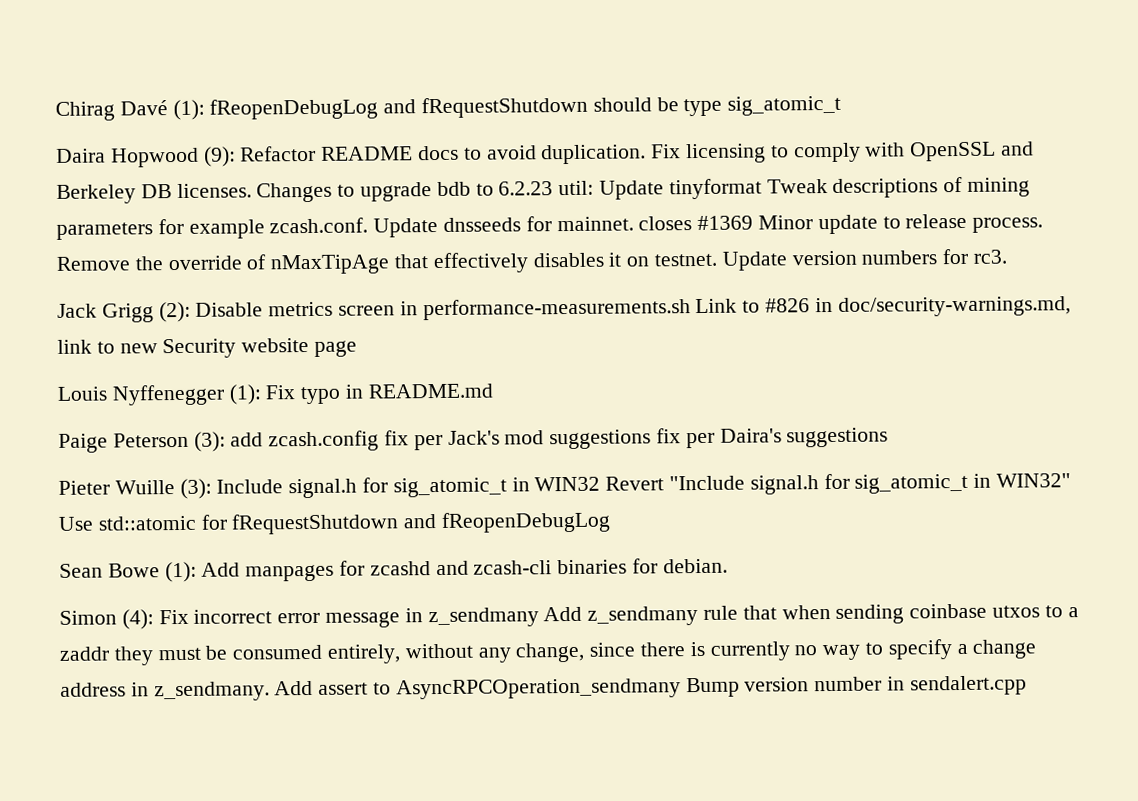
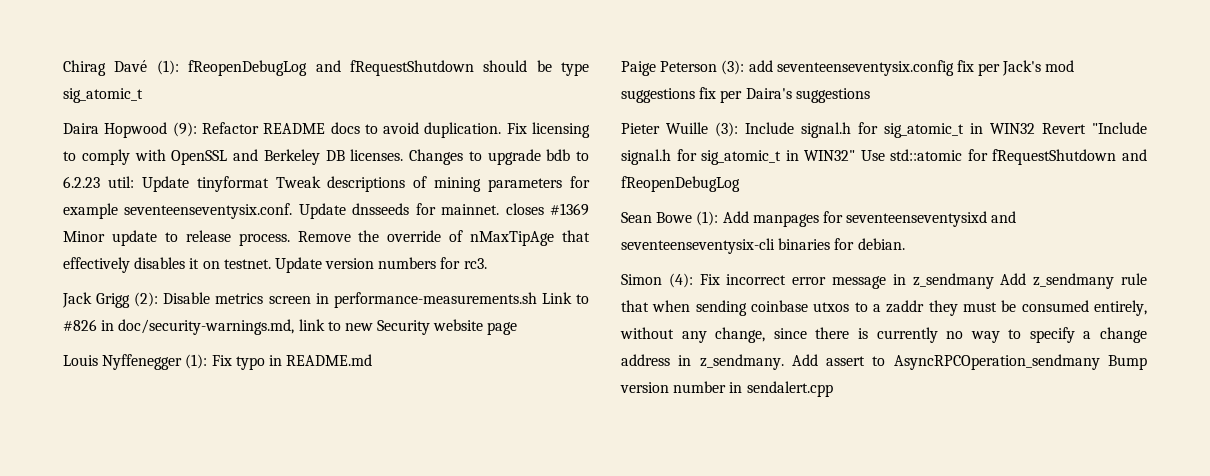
[269,217,369,234] zcash.conf. -> [124,203,293,219] seventeenseventysix.conf.
[268,430,380,452] zcash.config -> [776,60,954,76] seventeenseventysix.config
[369,560,553,576] zcashd and zcash-cli -> [846,211,1017,227] [621,238,775,254] seventeenseventysixd and seventeenseventysix-cli

